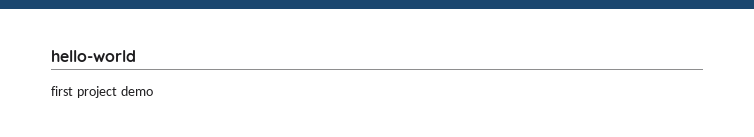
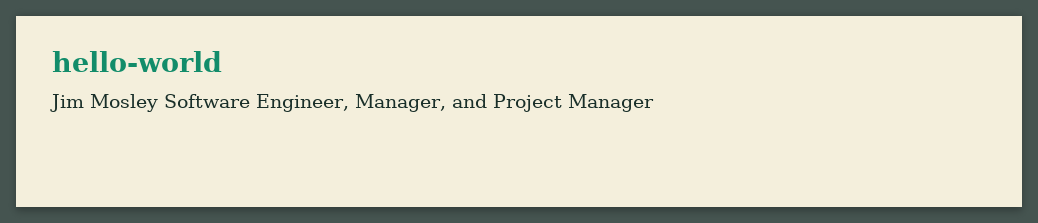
[51,86,153,98] first project demo -> [50,94,654,112] Jim Mosley Software Engineer, Manager, and Project Manager

